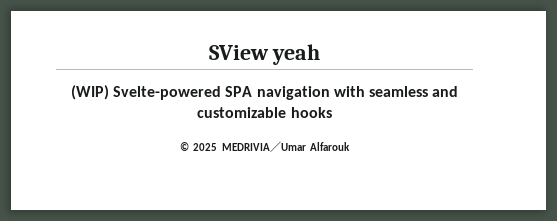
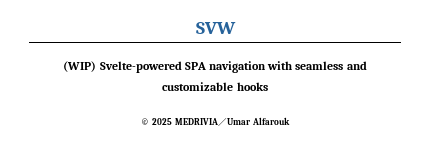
[208,44,321,65] SView yeah -> [195,22,236,34] SVW

